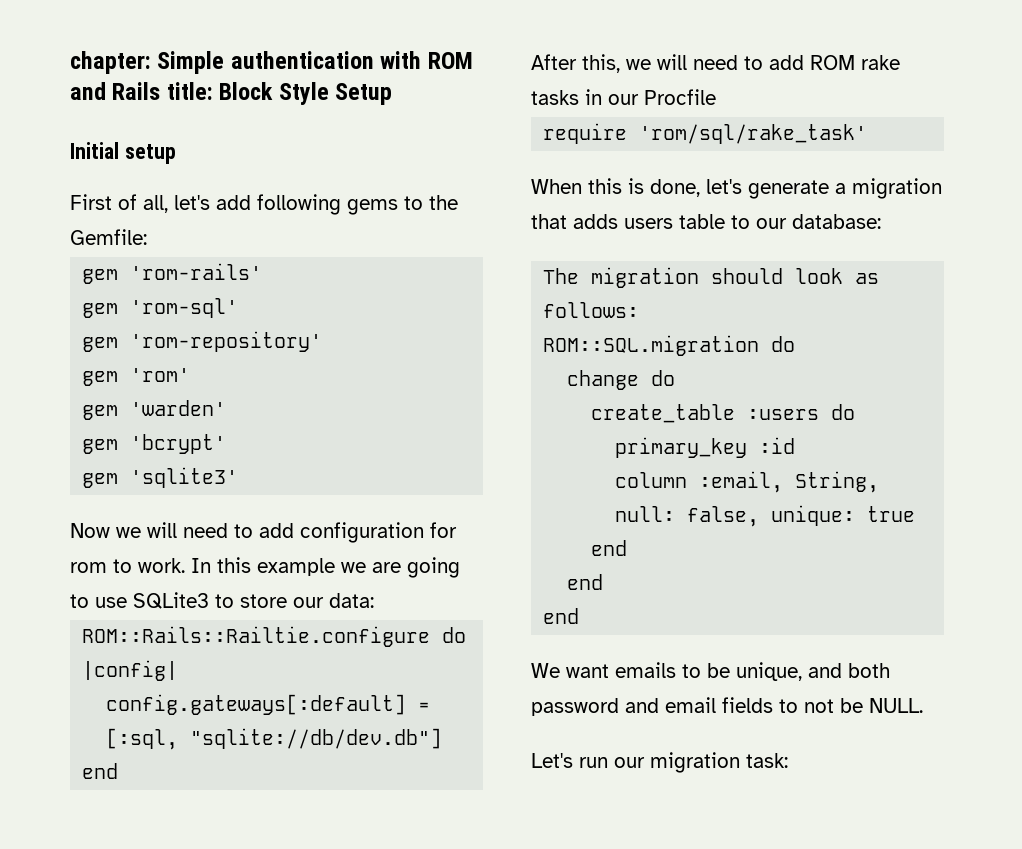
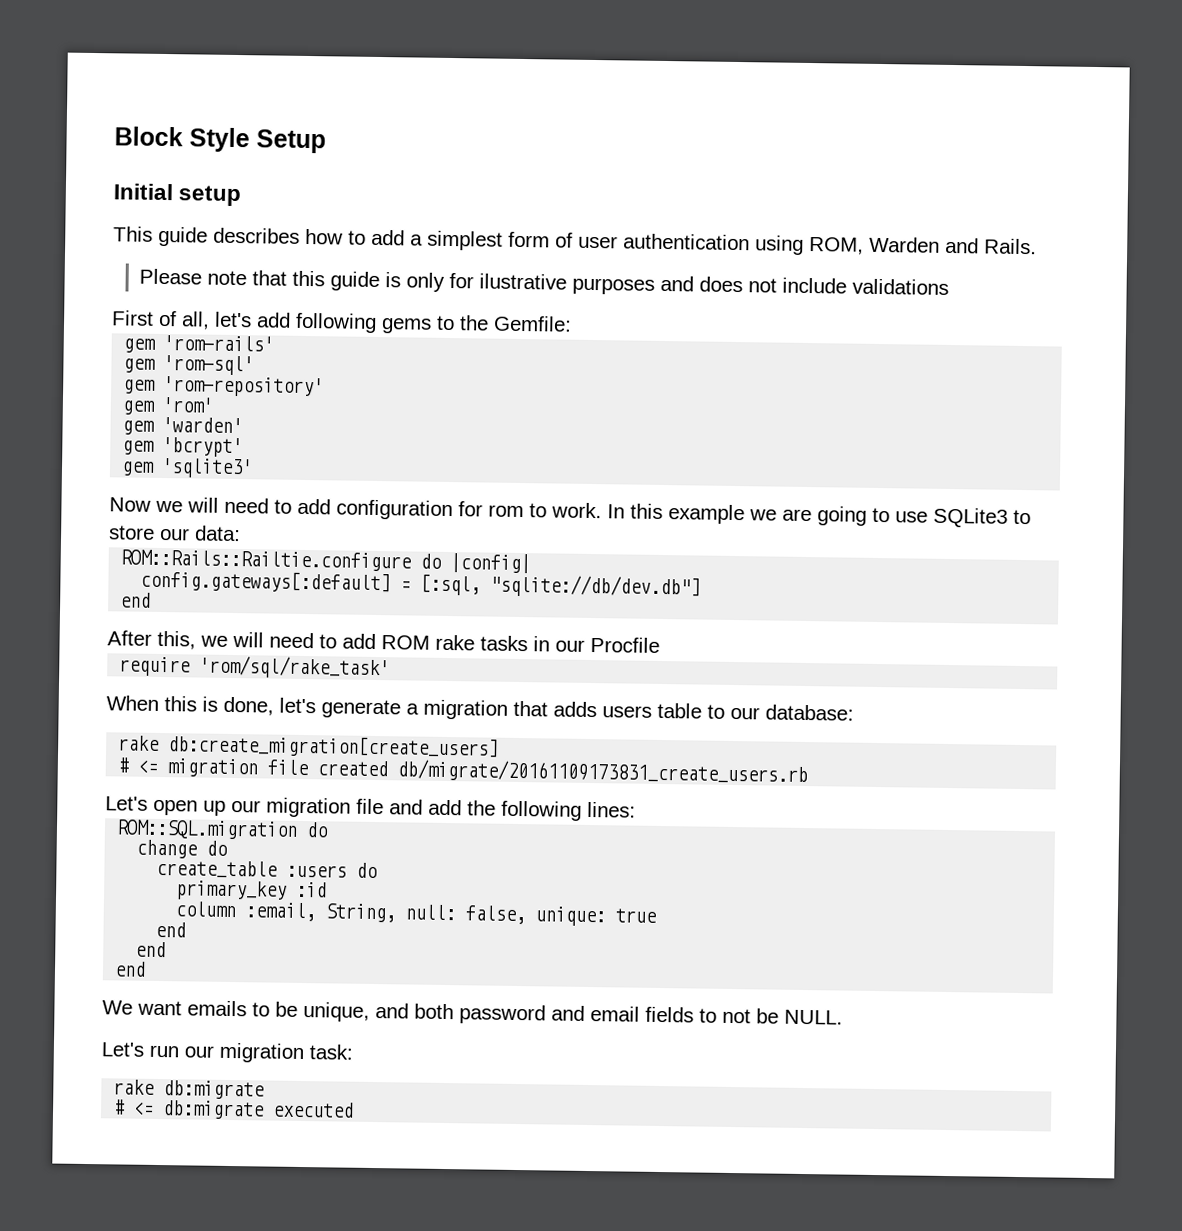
[70,51,473,74] [70,82,213,100] chapter: Simple authentication with ROM and Rails title: -> (114, 136) none
(176, 154) none -> [113,226,1037,255] [139,268,950,295] // This guide describes how to add a simplest form of user authentication using ROM, Warden and Rails. // Please note that this guide is only for ilustrative purposes and does not include validations
[543,267,880,288] [543,302,640,318] The migration should look as follows: -> [118,734,500,759] [117,757,809,786] [105,796,636,821] rake db:create_migration[create_users] // # <= migration file created db/migrate/20161109173831_create_users.rb // Let's open up our migration file and add the following lines:
(788, 760) none -> [113,1079,266,1100] [112,1099,355,1120] // rake db:migrate // # <= db:migrate executed

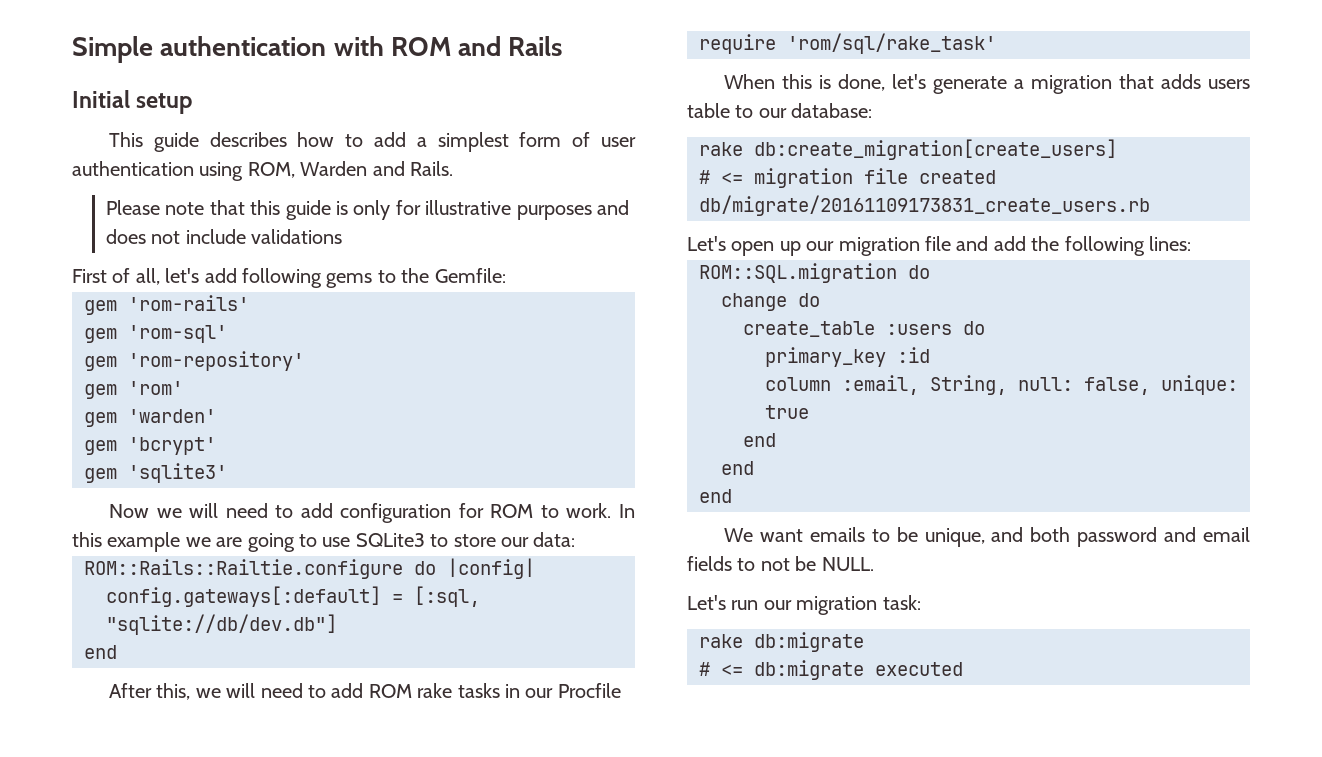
[114,126,326,154] Block Style Setup -> [72,36,563,63] Simple authentication with ROM and Rails
[479,273,568,290] ilustrative -> [425,200,512,215] illustrative
[488,504,524,518] rom -> [490,504,534,518] ROM

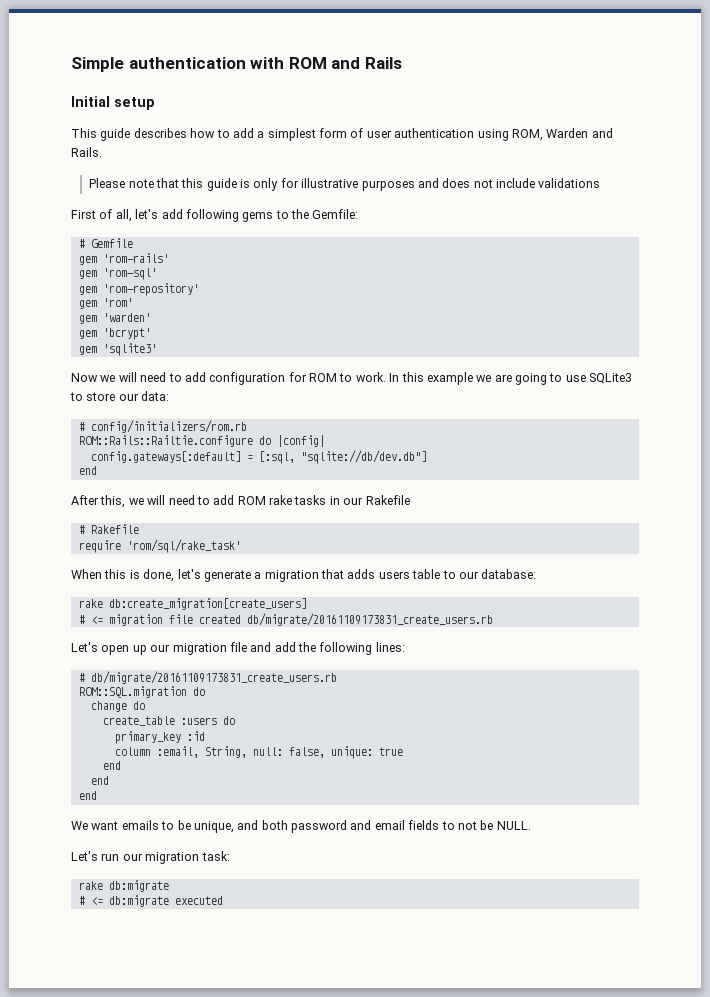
(506, 275) none -> [78,238,133,248] // # Gemfile
(576, 539) none -> [78,420,247,433] // # config/initializers/rom.rb
[557,683,621,698] Procfile -> [365,495,410,505] [78,524,139,534] Rakefile // # Rakefile
(1191, 243) none -> [78,671,337,684] // # db/migrate/20161109173831_create_users.rb

